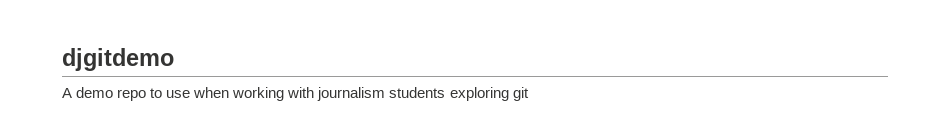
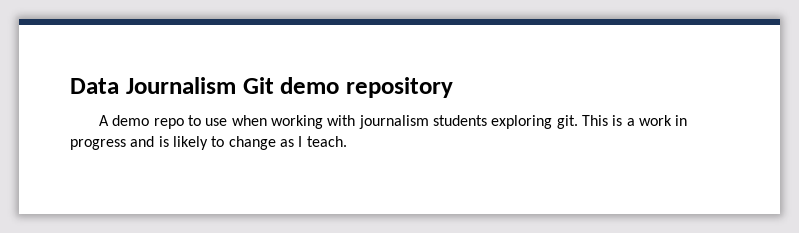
[62,48,174,71] djgitdemo -> [70,77,453,98] Data Journalism Git demo repository
[512,87,529,101] git -> [556,115,688,129] [70,136,347,150] git. This is a work in progress and is likely to change as I teach.

